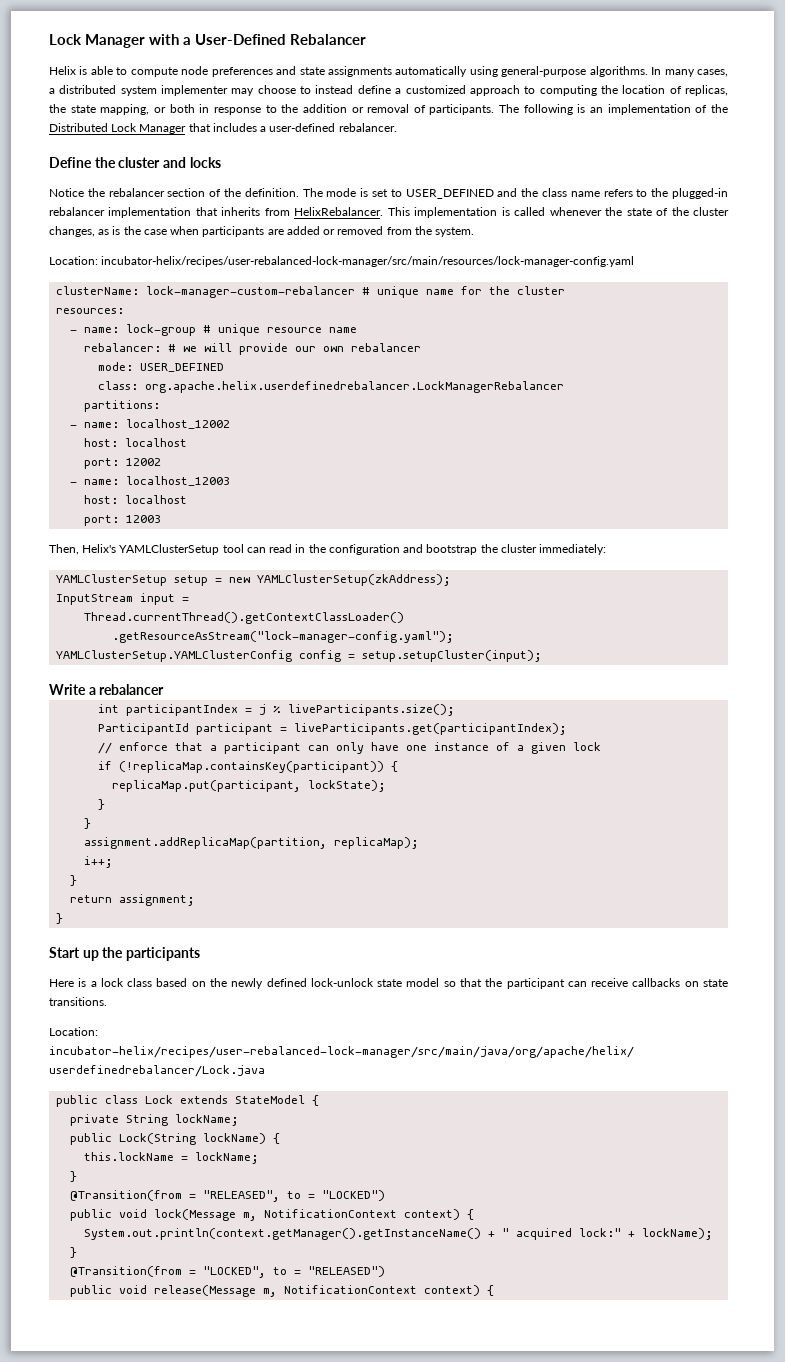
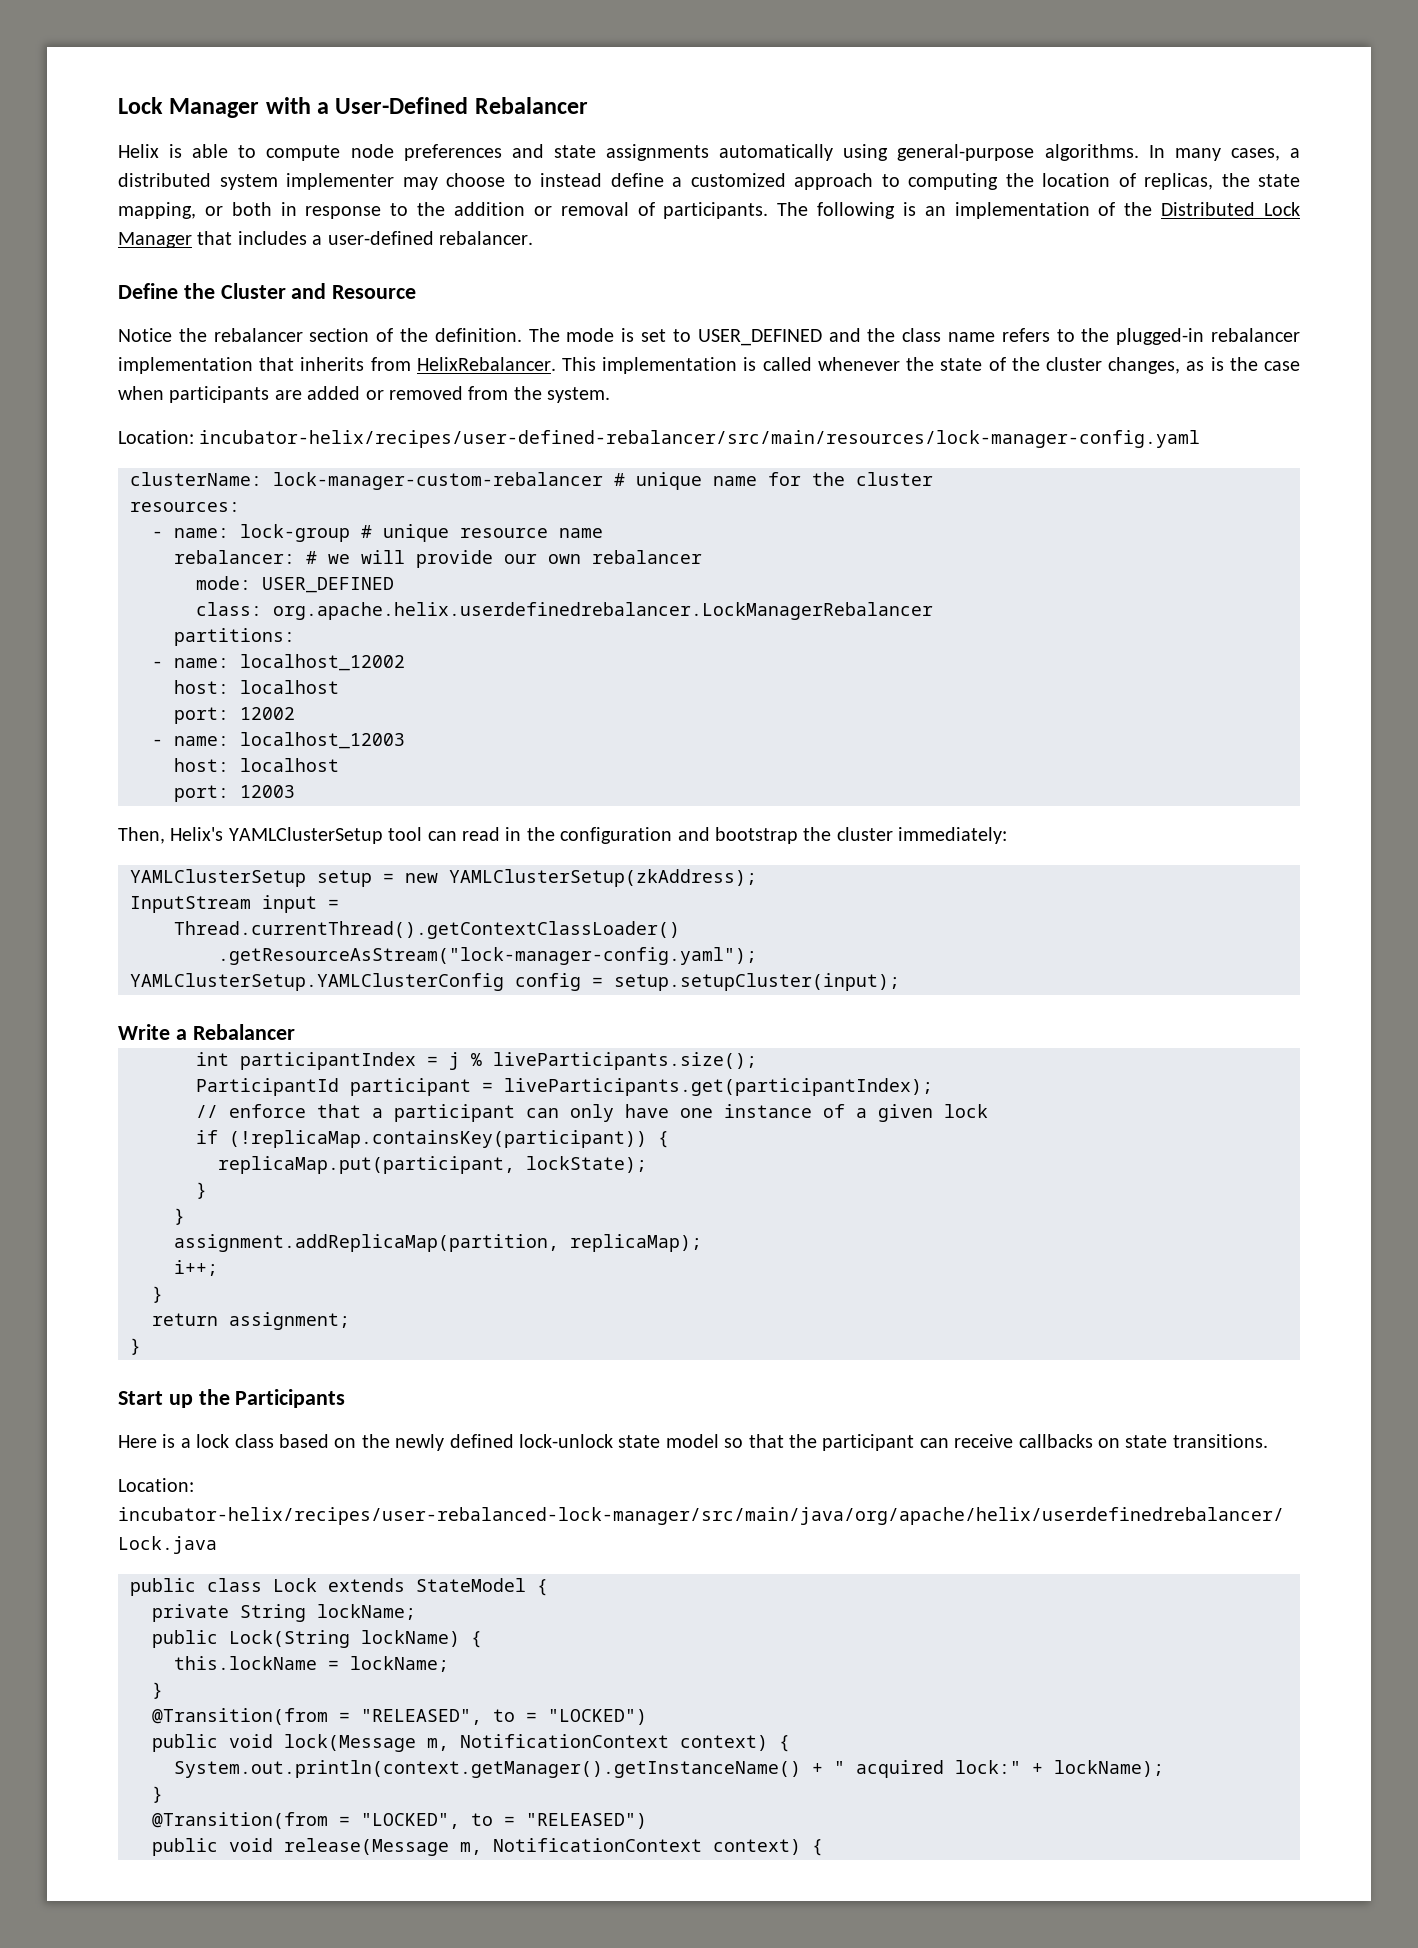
[118,157,221,168] cluster and locks -> [220,283,417,299] Cluster and Resource
[101,256,635,267] incubator-helix/recipes/user-rebalanced-lock-manager/src/main/resources/lock-manager-config.yaml -> [199,430,1201,448] incubator-helix/recipes/user-defined-rebalancer/src/main/resources/lock-manager-config.yaml
[99,684,165,695] rebalancer -> [192,1024,295,1040] Rebalancer
[125,947,200,961] participants -> [235,1389,346,1408] Participants

